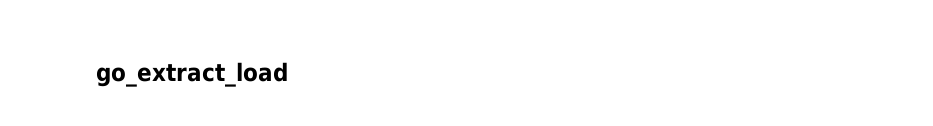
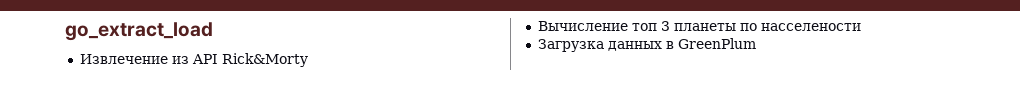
(288, 74) none -> [79,53,308,67] [537,21,861,31] [537,38,756,52] // Извлечение из API Rick&Morty // Вычисление топ 3 планеты по насселености // Загрузка данных в GreenPlum

